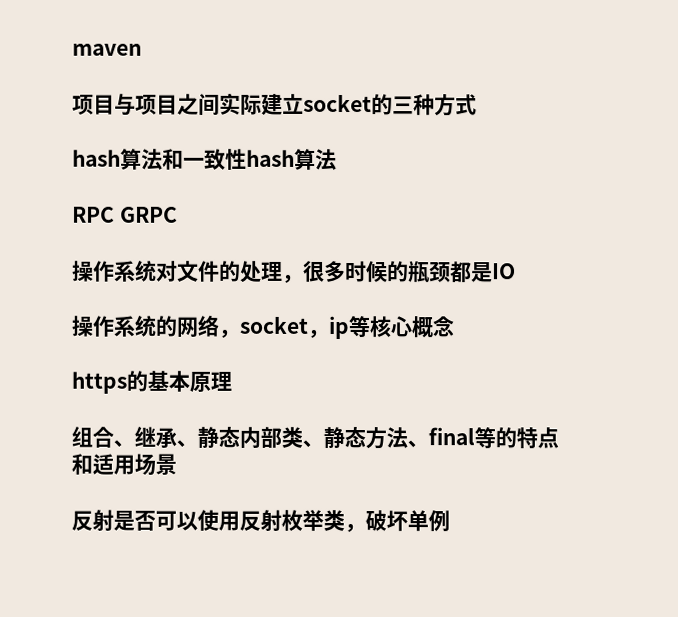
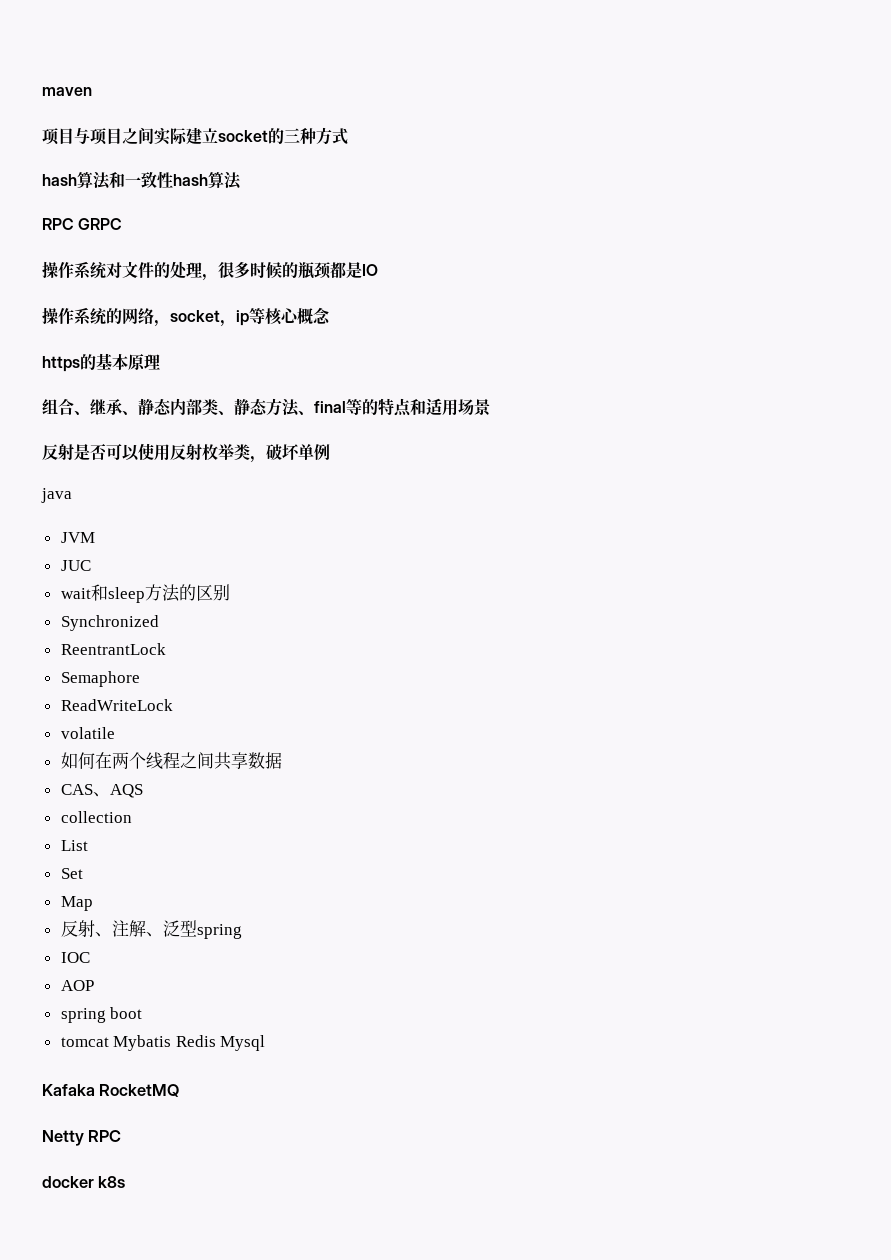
(450, 521) none -> [41,488,72,503] [60,532,95,543] [60,560,91,571] [60,584,230,603] [60,615,159,631] [60,643,166,655] [60,671,140,687] [60,699,173,711] [60,727,115,739] [60,752,282,770] [60,784,143,798] [60,811,132,823] [60,840,88,851] [60,868,83,879] [60,896,93,911] [60,920,242,939] [60,952,90,963] [60,980,94,991] [60,1007,143,1023] [60,1035,266,1051] [42,1084,180,1097] [42,1130,122,1146] [42,1176,126,1188] // java // JVM // JUC // wait和sleep方法的区别 // Synchronized // ReentrantLock // Semaphore // ReadWriteLock // volatile // 如何在两个线程之间共享数据 // CAS、AQS // collection // List // Set // Map // 反射、注解、泛型spring // IOC // AOP // spring boot // tomcat Mybatis Redis Mysql // Kafaka RocketMQ // Netty RPC // docker k8s

